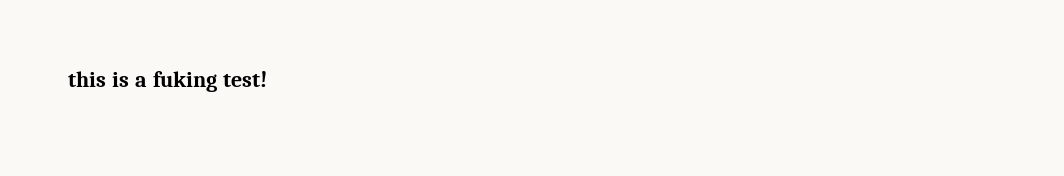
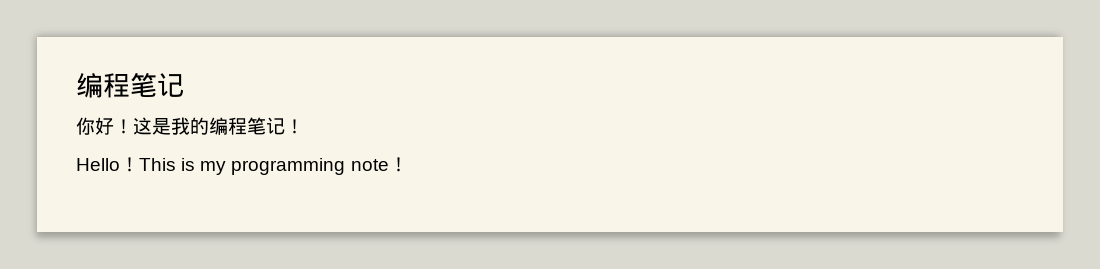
[68,71,267,92] this is a fuking test! -> [76,72,184,98] [76,117,304,135] [76,157,408,175] 编程笔记 // 你好！这是我的编程笔记！ // Hello！This is my programming note！

